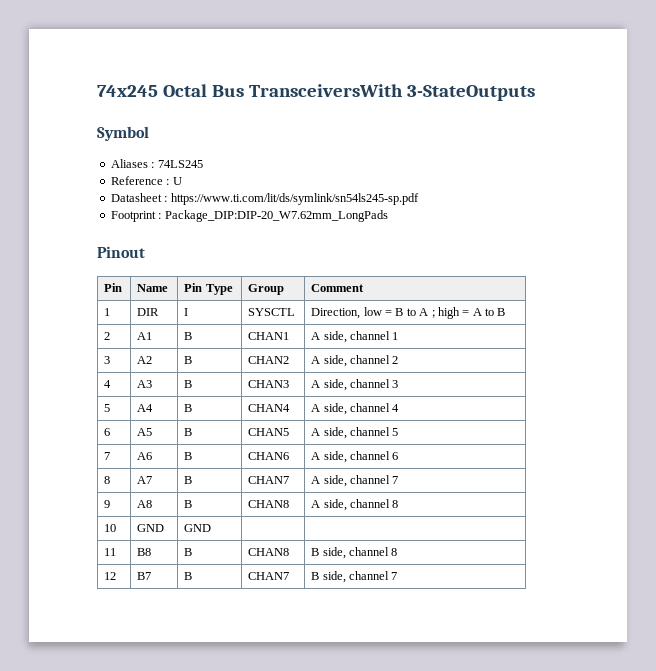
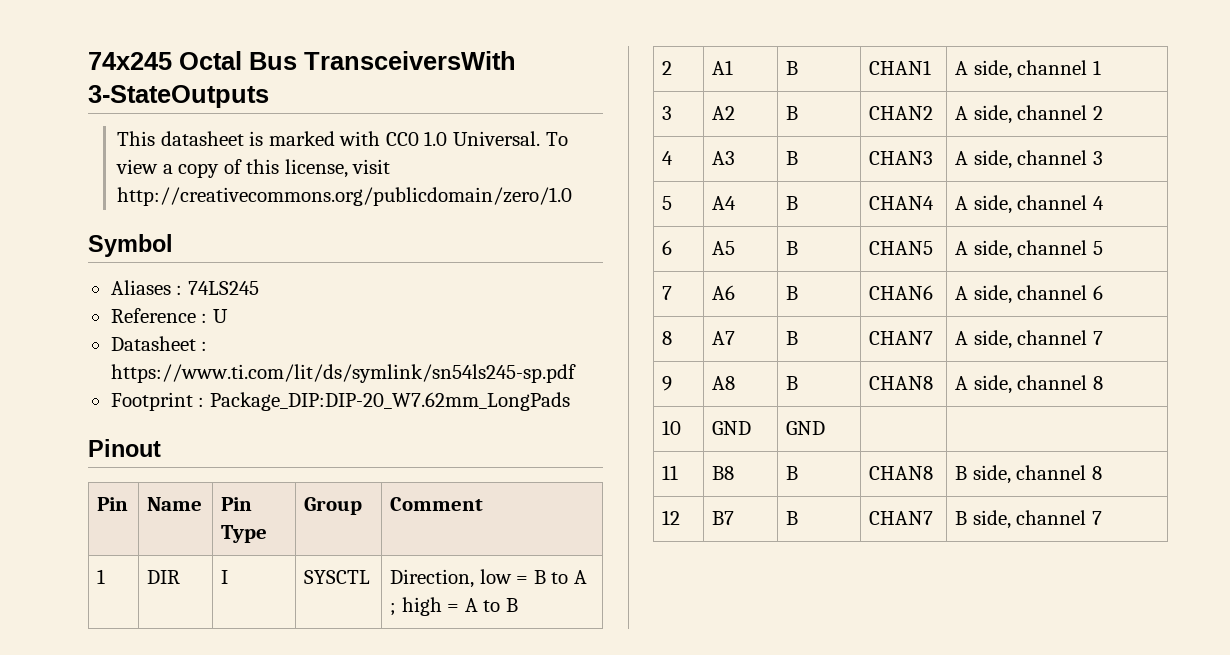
(535, 93) none -> [117,131,568,146] [116,159,391,178] [117,187,573,206] // This datasheet is marked with CC0 1.0 Universal. To view a copy of this license, visit http://creativecommons.org/publicdomain/zero/1.0

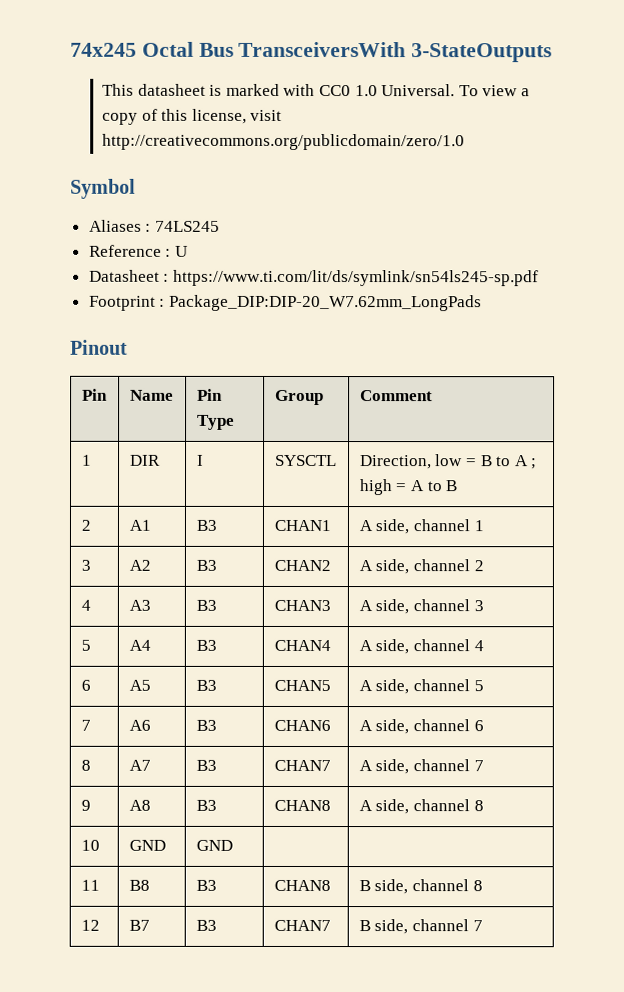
[786,61,799,75] B -> [195,519,217,531] B3
[786,106,799,120] B -> [195,559,217,571] B3
[786,151,799,165] B -> [195,599,217,611] B3
[786,196,799,210] B -> [195,639,217,651] B3
[786,241,799,255] B -> [195,679,217,691] B3
[786,286,799,300] B -> [195,719,217,731] B3
[786,331,799,345] B -> [195,759,217,771] B3
[786,376,799,390] B -> [195,799,217,811] B3
[786,466,799,480] B -> [195,879,217,891] B3
[786,511,799,525] B -> [195,919,217,931] B3

